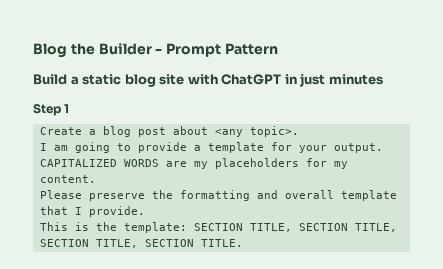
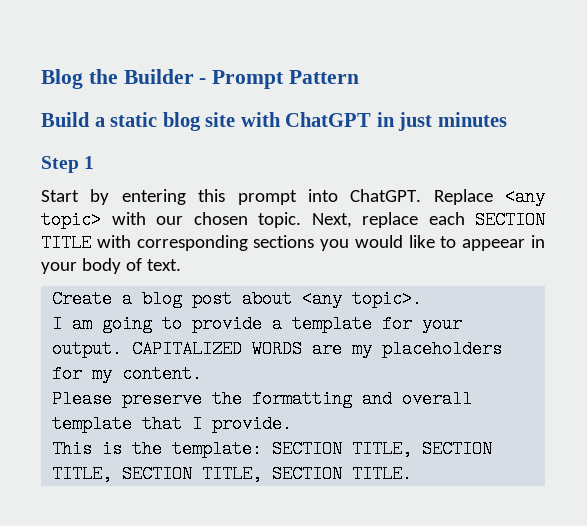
(70, 108) none -> [41,188,545,206] [41,211,545,229] [41,234,545,252] [41,258,181,274] // Start by entering this prompt into ChatGPT. Replace <any topic> with our chosen topic. Next, replace each SECTION TITLE with corresponding sections you would like to appeear in your body of text.

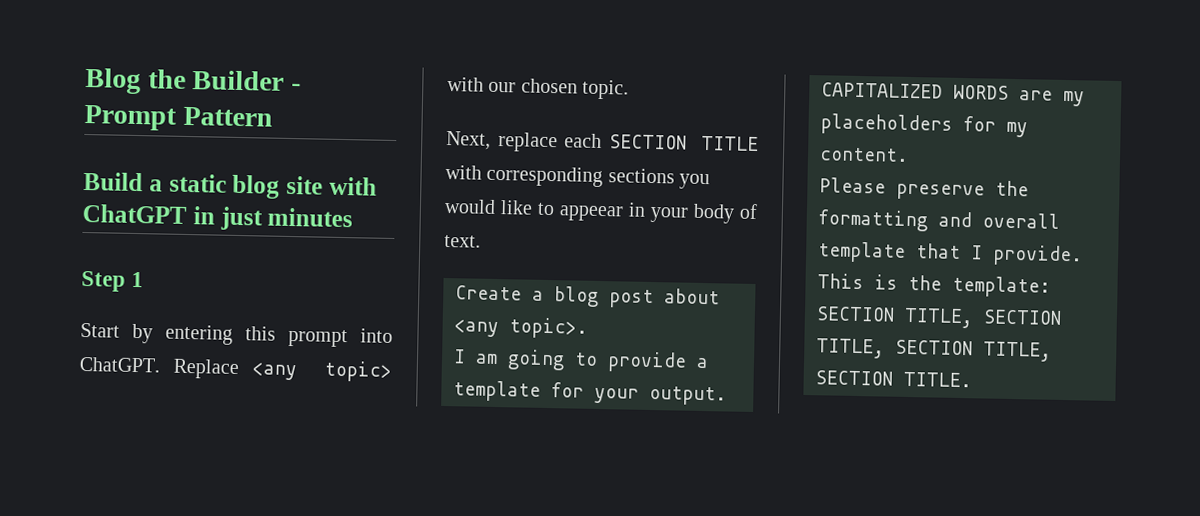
(301, 220) none -> (630, 89) //

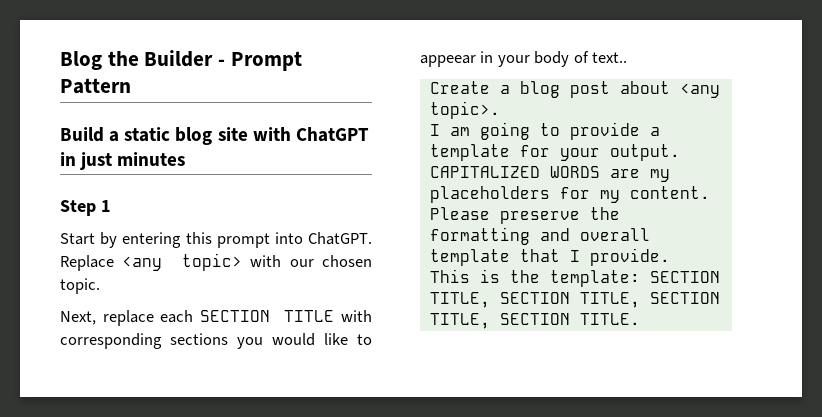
[444,234,481,248] text. -> [592,52,628,63] text..

